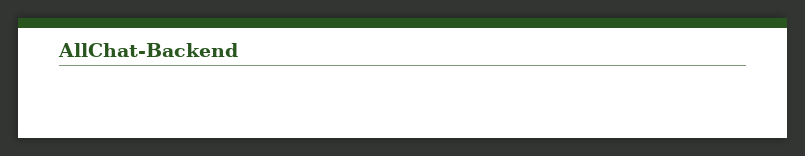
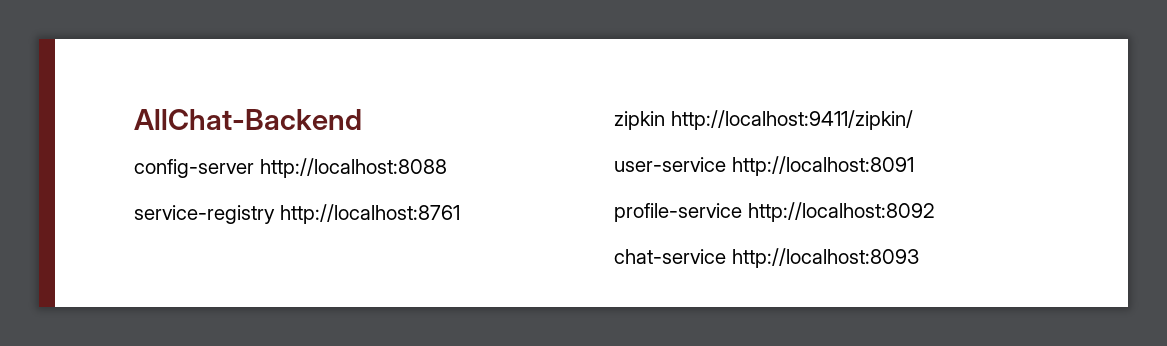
(238, 50) none -> [134,158,447,178] [134,204,460,224] [614,110,913,130] [614,156,914,176] [614,202,935,222] [614,248,919,268] // config-server http://localhost:8088 // service-registry http://localhost:8761 // zipkin http://localhost:9411/zipkin/ // user-service http://localhost:8091 // profile-service http://localhost:8092 // chat-service http://localhost:8093

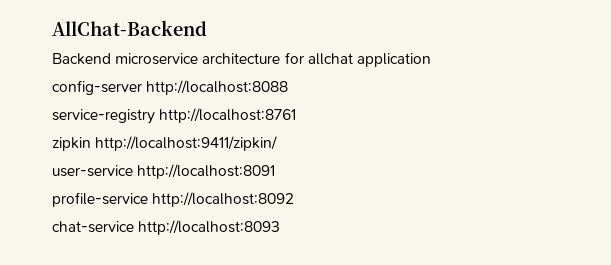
(362, 119) none -> [52,52,431,67] // Backend microservice architecture for allchat application

